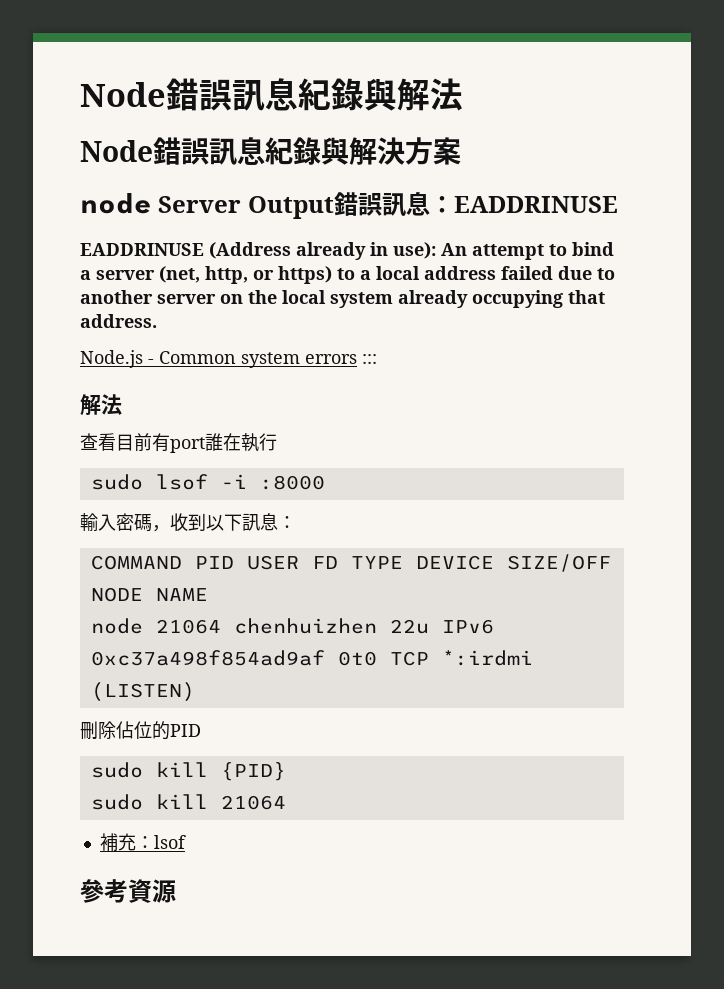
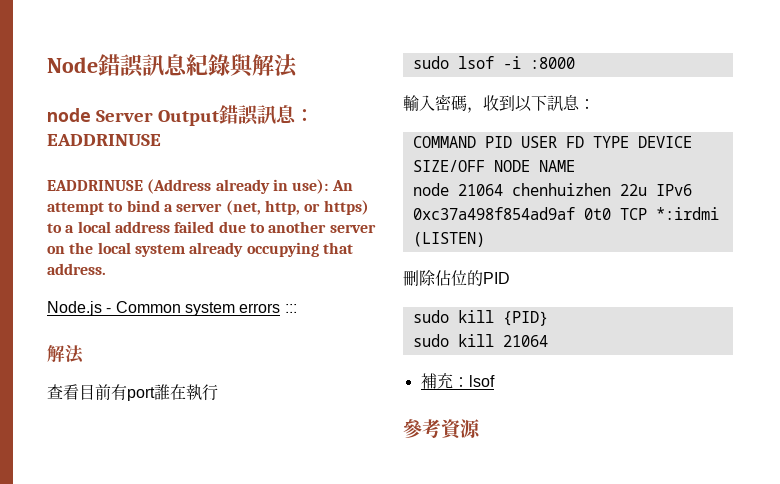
[80,137,461,166] // Node錯誤訊息紀錄與解決方案 -> (298, 66) none

